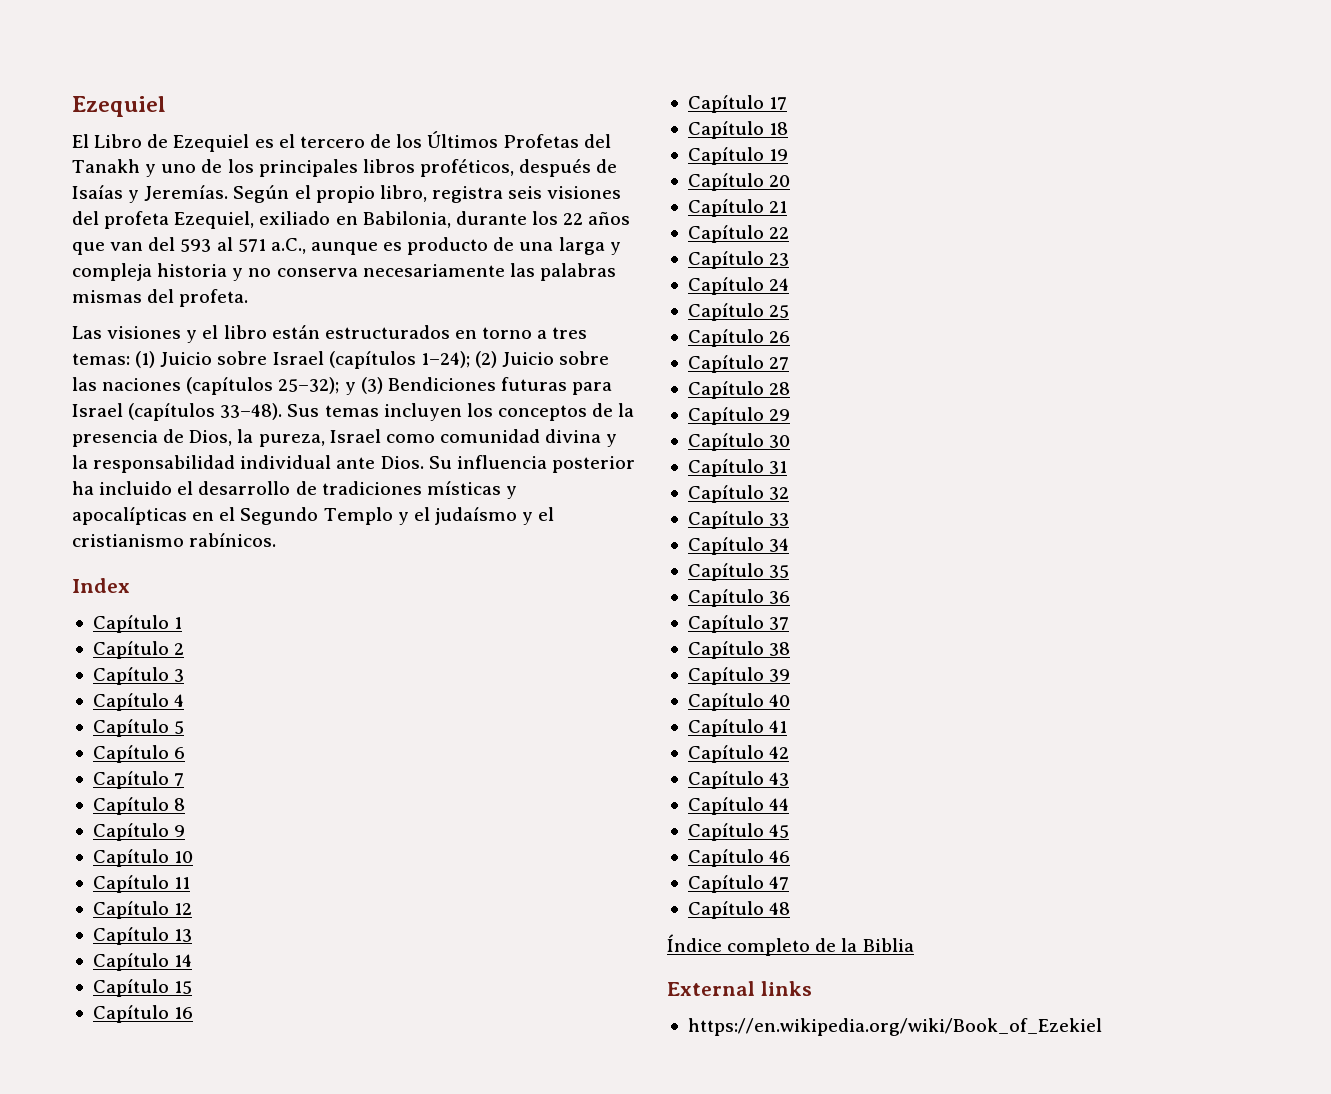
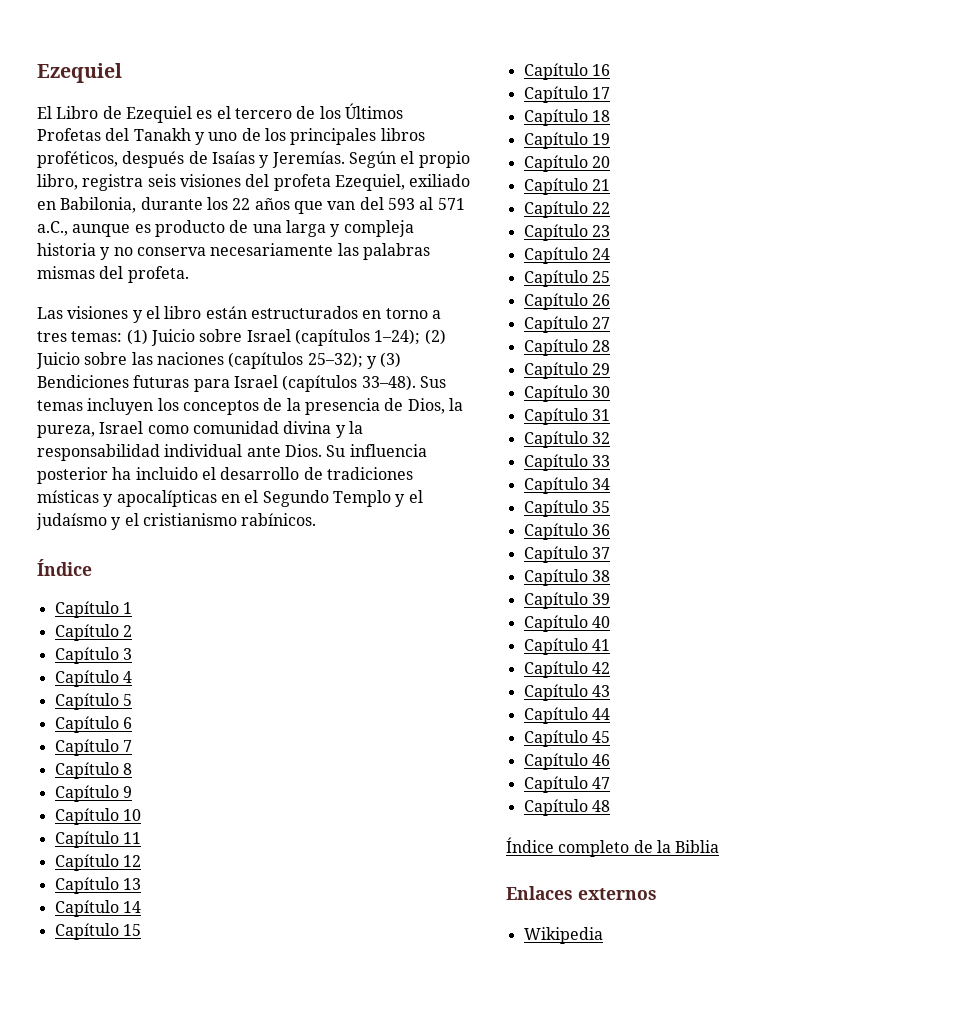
[72,578,130,593] Index -> [37,559,92,576] Índice
[667,981,812,996] [687,1018,1102,1036] External links // https://en.wikipedia.org/wiki/Book_of_Ezekiel -> [506,886,657,900] [523,927,603,944] Enlaces externos // Wikipedia

